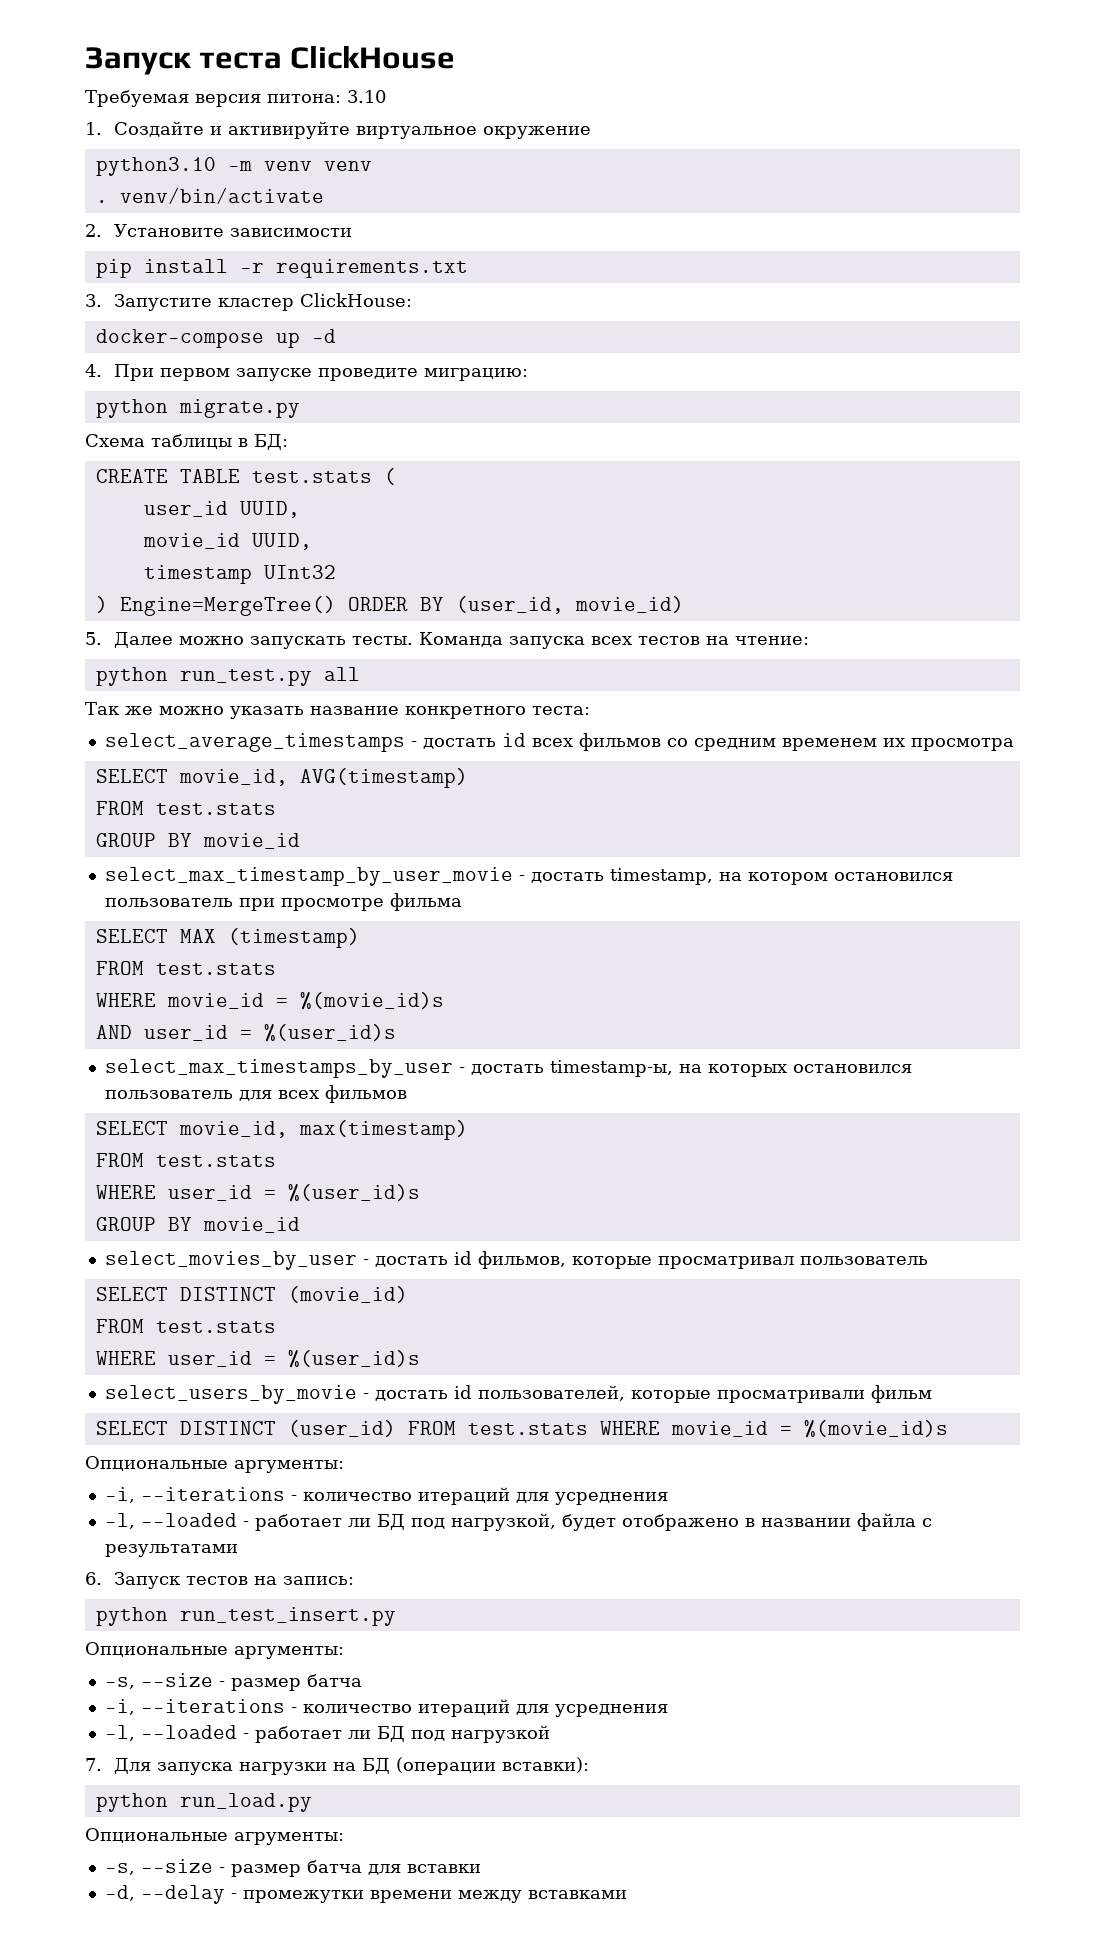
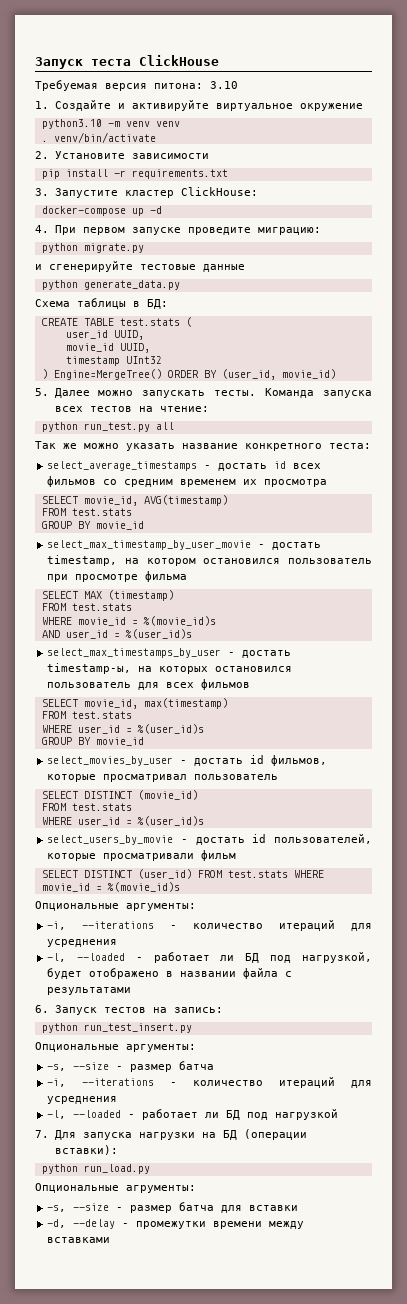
(300, 408) none -> [35,261,245,272] [41,280,180,290] // и сгенерируйте тестовые данные // python generate_data.py

